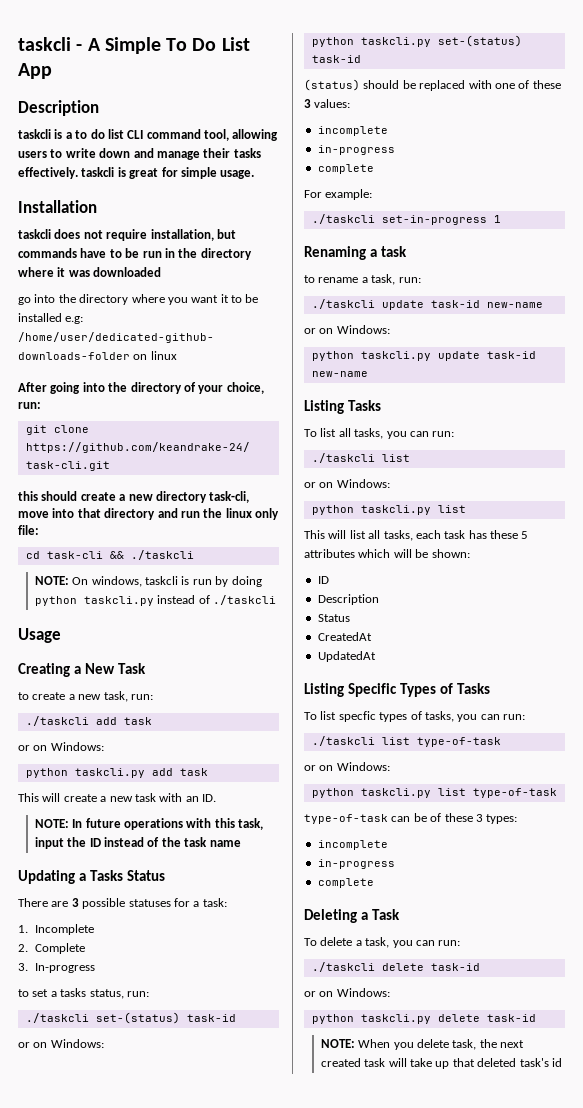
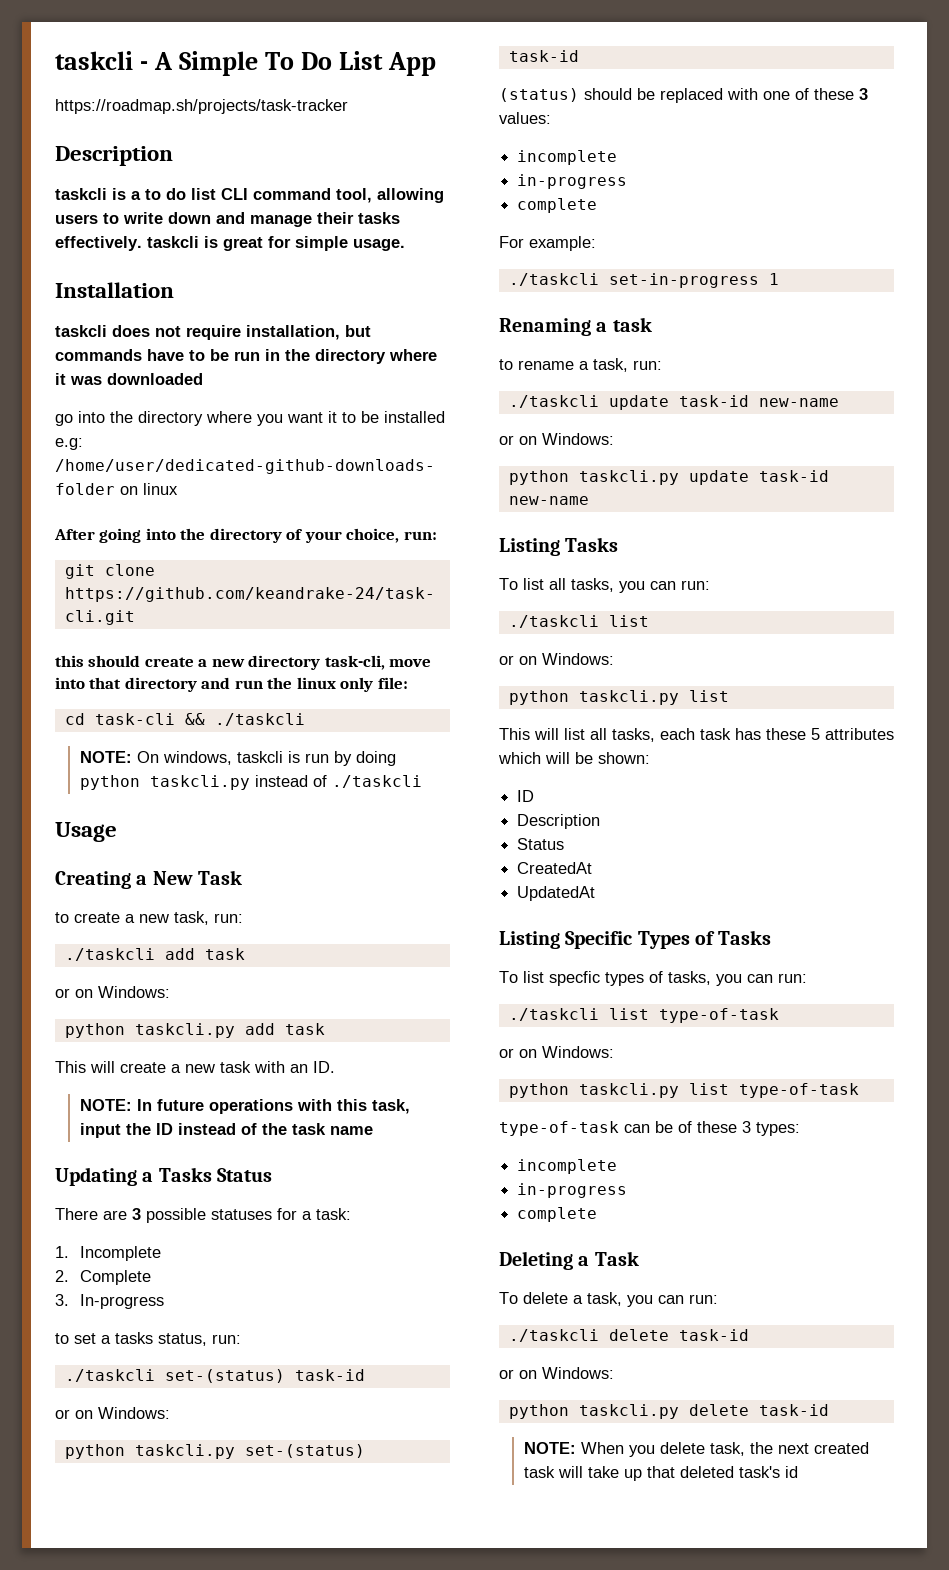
(52, 71) none -> [55,99,348,114] // https://roadmap.sh/projects/task-tracker

